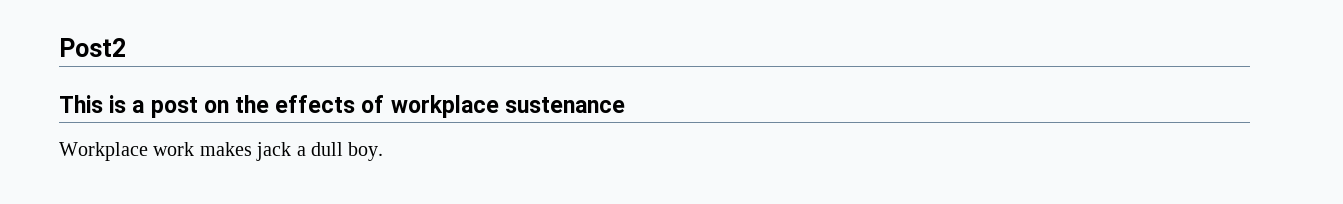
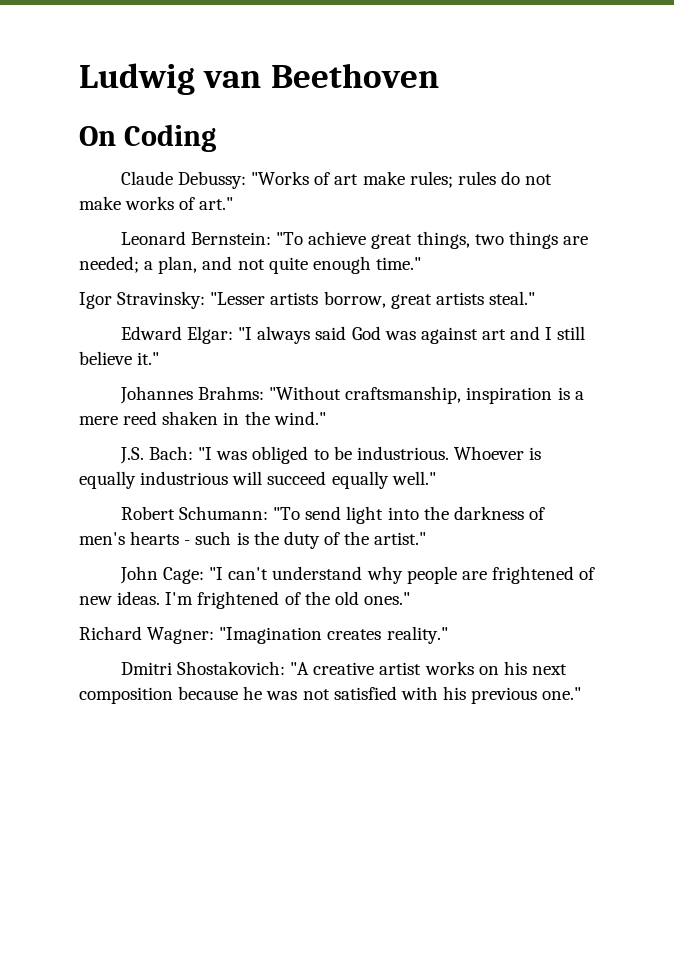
[59,38,126,57] [59,95,625,118] [59,142,384,161] Post2 // This is a post on the effects of workplace sustenance // Workplace work makes jack a dull boy. -> [79,63,439,95] [79,124,216,152] [120,171,553,189] [79,196,234,210] [120,231,588,249] [79,256,421,274] [79,291,535,309] [120,326,586,344] [79,351,160,365] [119,386,584,404] [79,411,326,425] [119,446,542,464] [79,471,436,489] [120,506,545,524] [79,531,427,549] [119,566,596,584] [79,591,410,609] [79,626,448,644] [120,661,567,675] [79,686,582,704] Ludwig van Beethoven // On Coding // Claude Debussy: "Works of art make rules; rules do not make works of art." // Leonard Bernstein: "To achieve great things, two things are needed; a plan, and not quite enough time." // Igor Stravinsky: "Lesser artists borrow, great artists steal." // Edward Elgar: "I always said God was against art and I still believe it." // Johannes Brahms: "Without craftsmanship, inspiration is a mere reed shaken in the wind." // J.S. Bach: "I was obliged to be industrious. Whoever is equally industrious will succeed equally well." // Robert Schumann: "To send light into the darkness of men's hearts - such is the duty of the artist." // John Cage: "I can't understand why people are frightened of new ideas. I'm frightened of the old ones." // Richard Wagner: "Imagination creates reality." // Dmitri Shostakovich: "A creative artist works on his next composition because he was not satisfied with his previous one."

